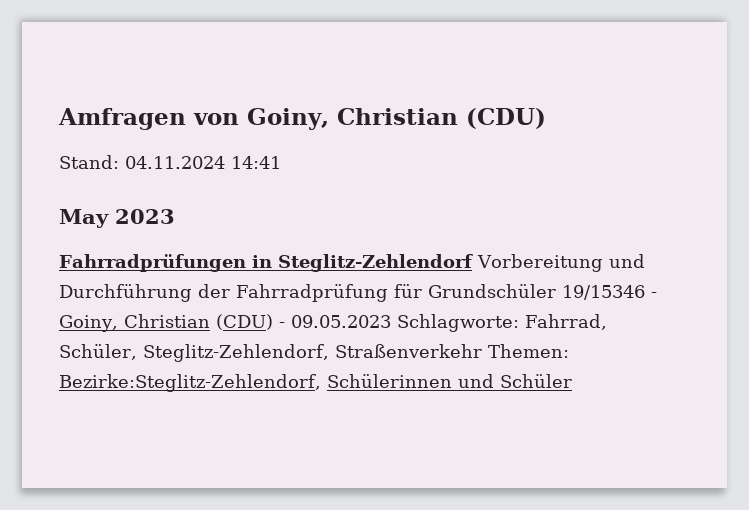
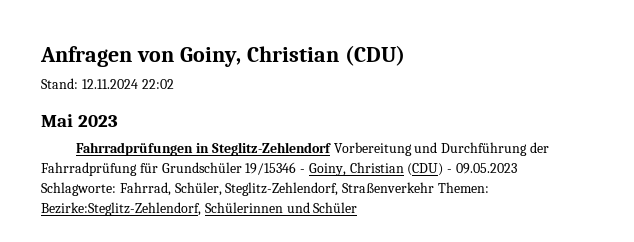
[58,108,186,130] Amfragen -> [40,46,132,67] Anfragen
[125,156,281,169] [59,209,109,228] 04.11.2024 14:41 // May -> [81,79,174,89] [41,114,73,127] 12.11.2024 22:02 // Mai

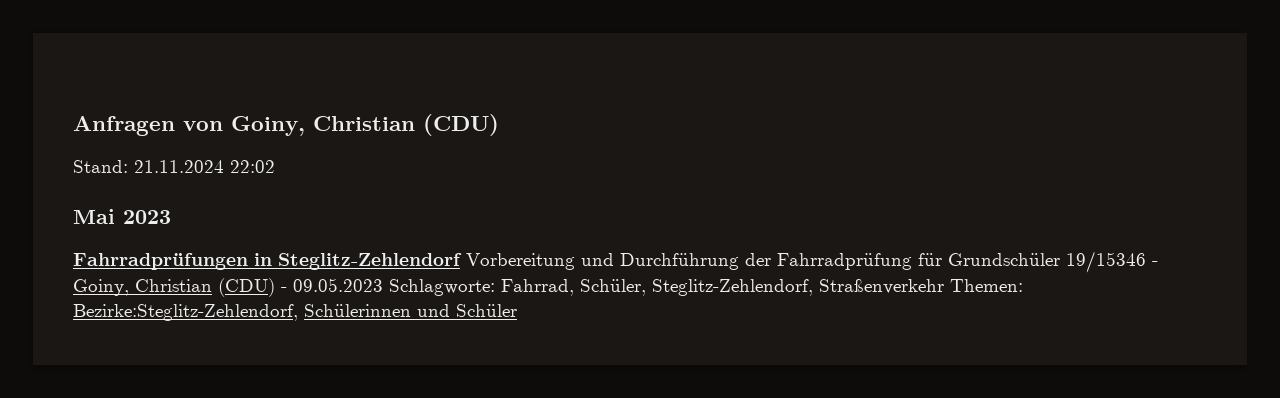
[81,79,138,89] 12.11.2024 -> [134,160,224,173] 21.11.2024

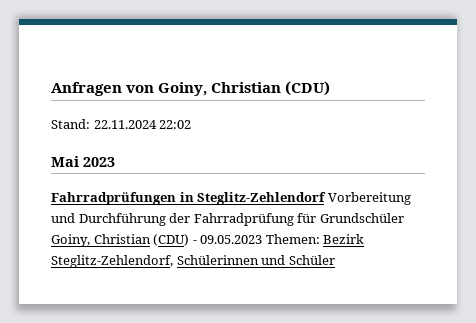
[134,160,224,173] 21.11.2024 -> [93,120,157,129] 22.11.2024
[1066,251,1158,273] 19/15346 - -> (404, 218) none
[389,279,1023,296] [73,304,298,321] Schlagworte: Fahrrad, Schüler, Steglitz-Zehlendorf, Straßenverkehr Themen: Bezirke:Steglitz-Zehlendorf, -> [265,234,365,244] [51,255,173,268] Themen: Bezirk Steglitz-Zehlendorf,

